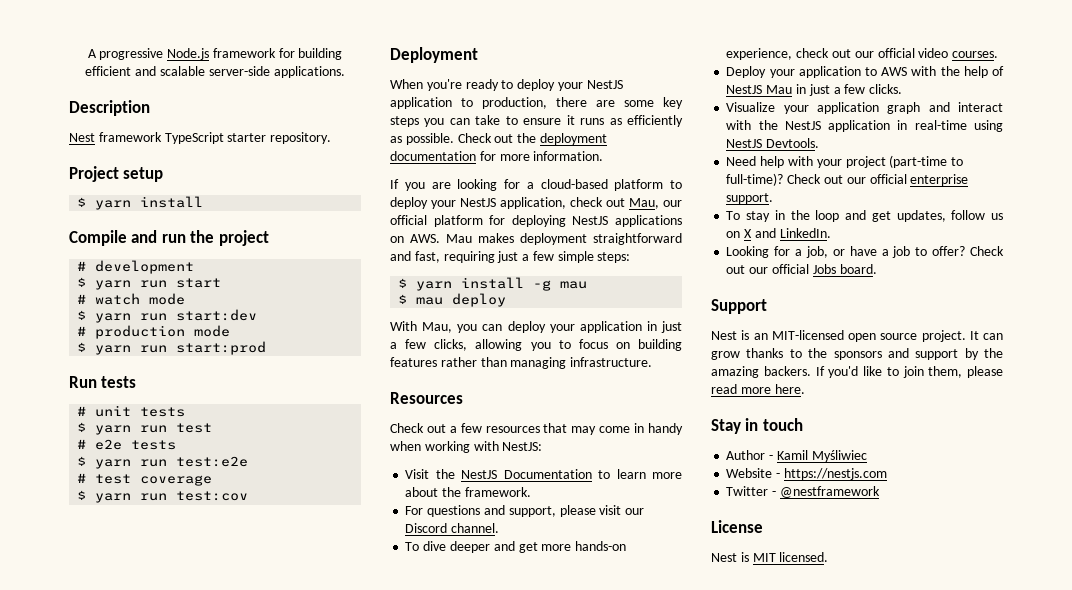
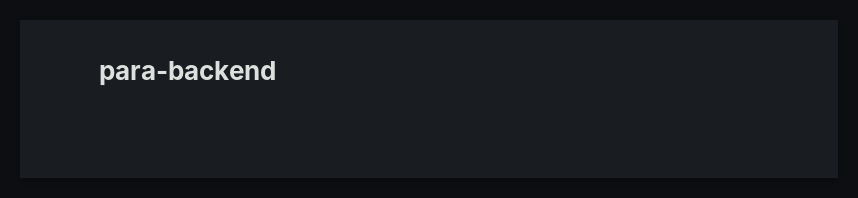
[87,48,343,60] [85,66,345,78] [69,100,150,116] [69,132,332,144] [69,166,164,182] [77,196,204,210] [69,230,269,246] [77,260,195,274] [77,277,222,290] [77,293,186,305] [77,309,258,323] [77,325,231,339] [77,341,267,355] [69,376,137,388] [77,405,186,417] [77,422,213,435] [77,439,177,450] [77,456,249,469] [77,473,213,486] [77,490,249,503] [390,47,478,63] [390,79,623,91] [390,97,683,109] [390,115,683,127] [390,133,607,145] [390,151,604,161] [390,179,682,191] [390,197,682,209] [390,215,682,227] [390,233,682,245] [390,251,631,263] [398,277,588,291] [398,293,507,307] [390,321,682,333] [390,339,682,351] [390,357,653,369] [390,392,463,404] [390,423,683,435] [390,441,543,453] [405,469,682,479] [405,487,531,497] [405,505,645,517] [405,523,500,533] [405,541,627,553] [726,48,999,60] [726,66,1004,78] [726,84,903,96] [726,102,1003,114] [726,120,1003,132] [726,138,820,148] [726,155,964,168] [726,173,969,186] [726,193,774,204] [726,210,1004,222] [726,228,831,238] [726,246,1004,258] [726,264,877,274] [711,299,767,314] [711,330,1003,342] [711,348,1003,360] [711,366,1003,378] [711,384,805,394] [711,418,803,434] [726,450,867,462] [726,468,887,480] [726,486,880,498] [711,520,763,533] [711,552,829,562] A progressive Node.js framework for building efficient and scalable server-side applications. // Description // Nest framework TypeScript starter repository. // Project setup // $ yarn install // Compile and run the project // # development // $ yarn run start // # watch mode // $ yarn run start:dev // # production mode // $ yarn run start:prod // Run tests // # unit tests // $ yarn run test // # e2e tests // $ yarn run test:e2e // # test coverage // $ yarn run test:cov // Deployment // When you're ready to deploy your NestJS application to production, there are some key steps you can take to ensure it runs as efficiently as possible. Check out the deployment documentation for more information. // If you are looking for a cloud-based platform to deploy your NestJS application, check out Mau, our official platform for deploying NestJS applications on AWS. Mau makes deployment straightforward and fast, requiring just a few simple steps: // $ yarn install -g mau // $ mau deploy // With Mau, you can deploy your application in just a few clicks, allowing you to focus on building features rather than managing infrastructure. // Resources // Check out a few resources that may come in handy when working with NestJS: // Visit the NestJS Documentation to learn more about the framework. // For questions and support, please visit our Discord channel. // To dive deeper and get more hands-on experience, check out our official video courses. // Deploy your application to AWS with the help of NestJS Mau in just a few clicks. // Visualize your application graph and interact with the NestJS application in real-time using NestJS Devtools. // Need help with your project (part-time to full-time)? Check out our official enterprise support. // To stay in the loop and get updates, follow us on X and LinkedIn. // Looking for a job, or have a job to offer? Check out our official Jobs board. // Support // Nest is an MIT-licensed open source project. It can grow thanks to the sponsors and support by the amazing backers. If you'd like to join them, please read more here. // Stay in touch // Author - Kamil Myśliwiec // Website - https://nestjs.com // Twitter - @nestframework // License // Nest is MIT licensed. -> [99,61,276,86] para-backend

